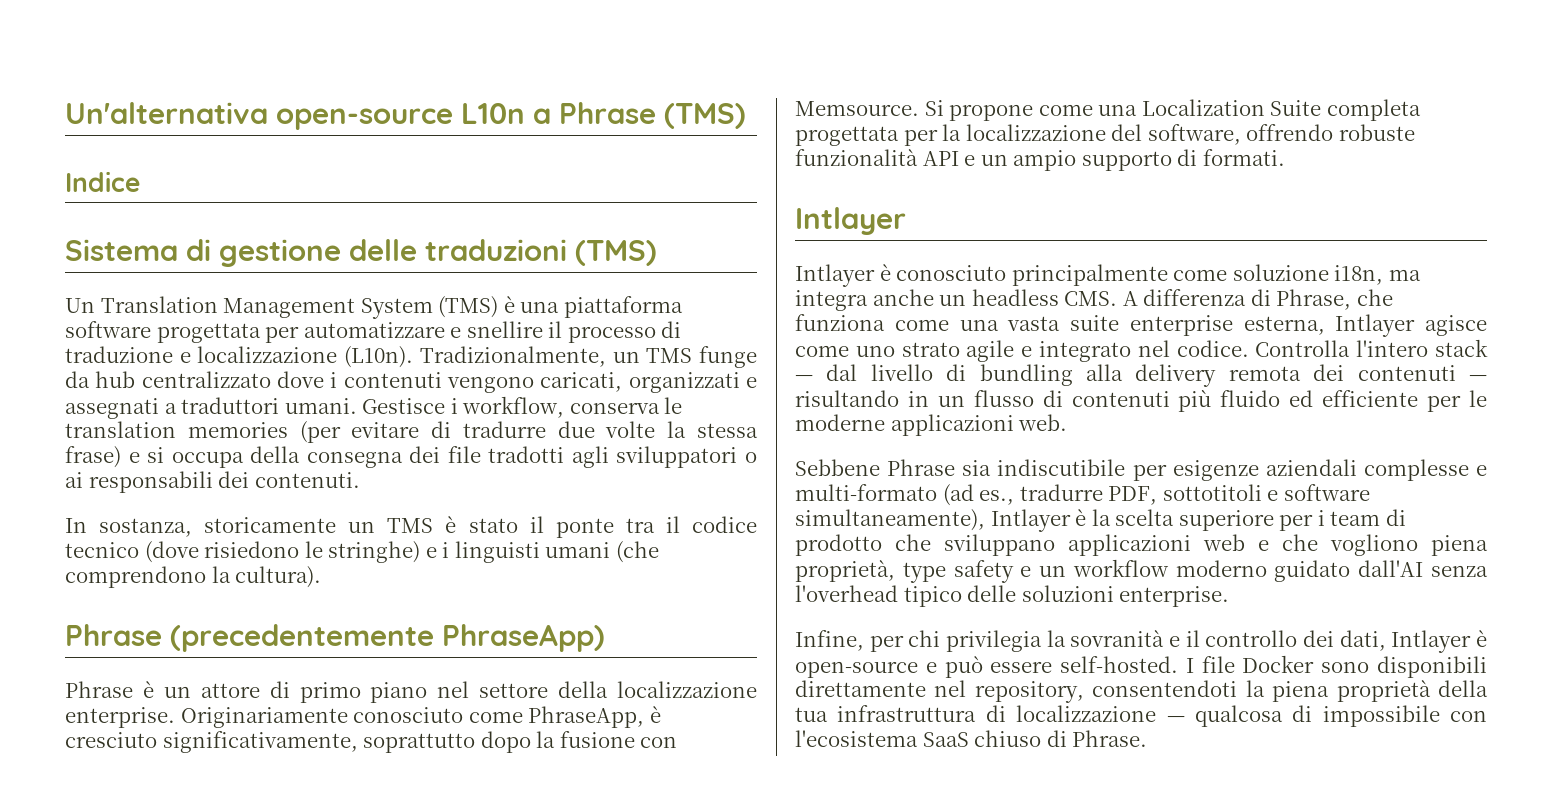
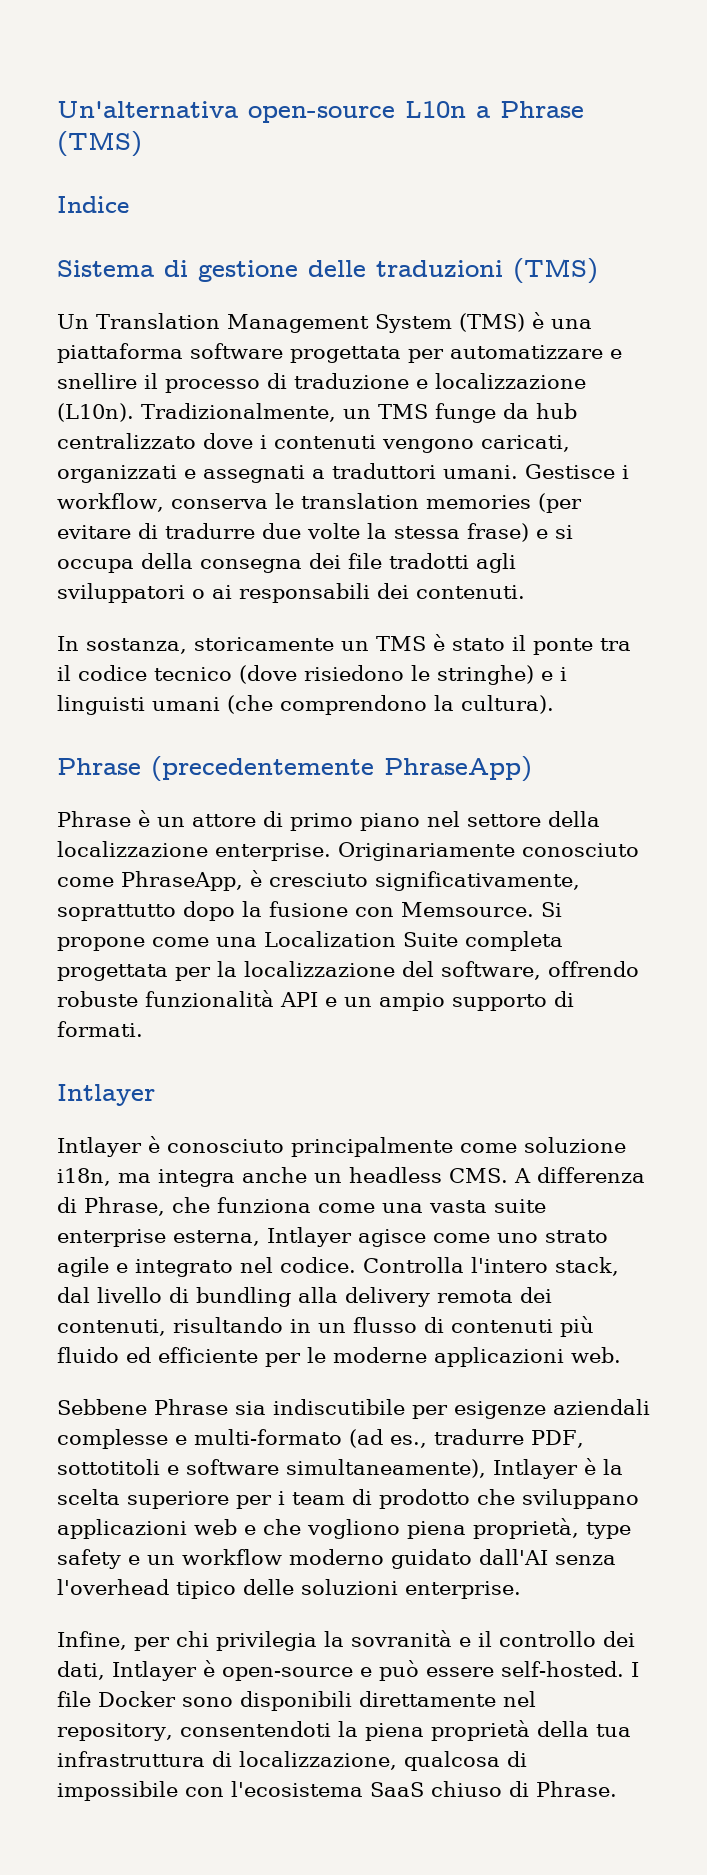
[1435,339,1488,357] [795,375,813,381] stack — -> [555,1257,619,1276] stack,
[1357,365,1487,381] contenuti — -> [57,1319,166,1336] contenuti,
[1016,705,1185,722] localizzazione — -> [239,1751,397,1770] localizzazione,

